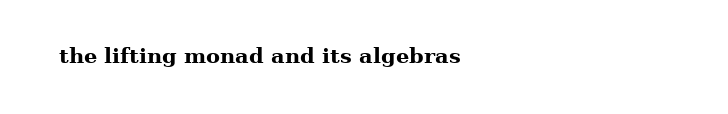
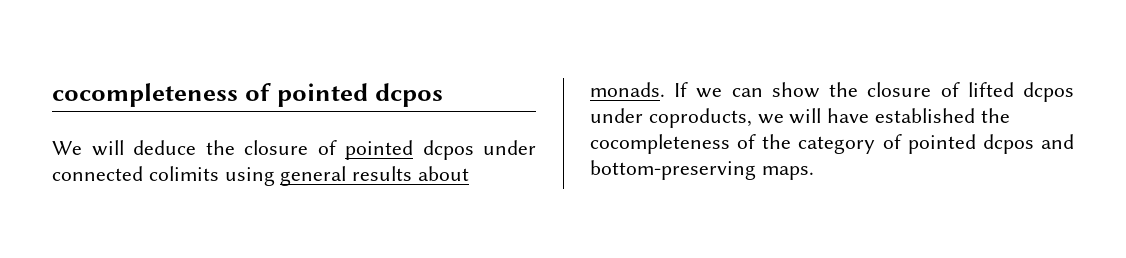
[59,47,461,67] the lifting monad and its algebras -> [52,83,444,107] [52,140,536,160] [52,166,470,186] [590,82,1074,102] [590,108,1010,128] [590,134,1074,154] [590,160,814,180] cocompleteness of pointed dcpos // We will deduce the closure of pointed dcpos under connected colimits using general results about monads. If we can show the closure of lifted dcpos under coproducts, we will have established the cocompleteness of the category of pointed dcpos and bottom-preserving maps.

